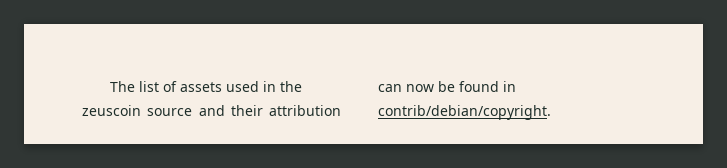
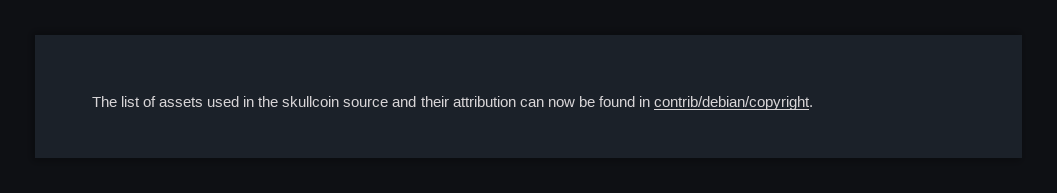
[82,105,141,116] zeuscoin -> [282,96,340,107] skullcoin

